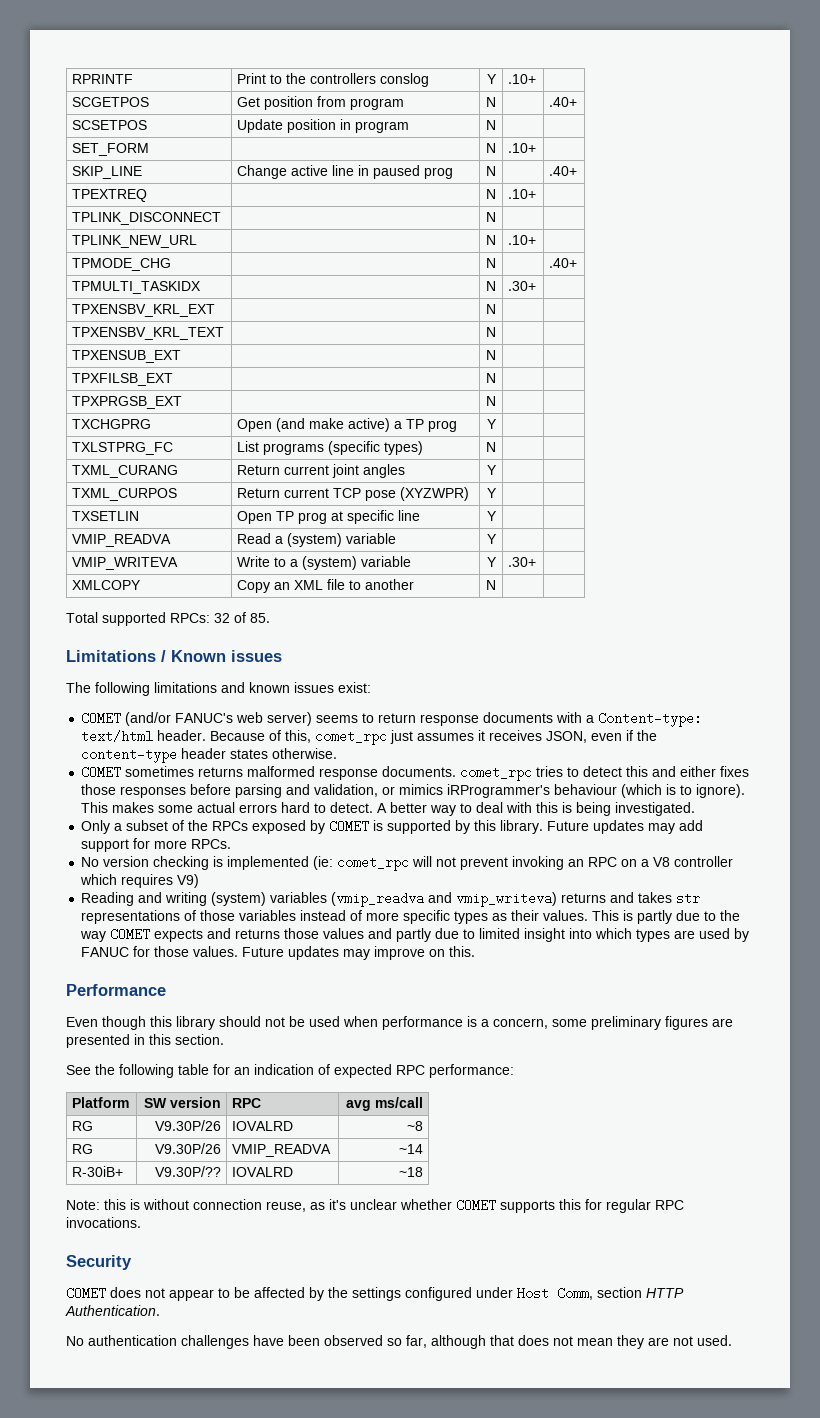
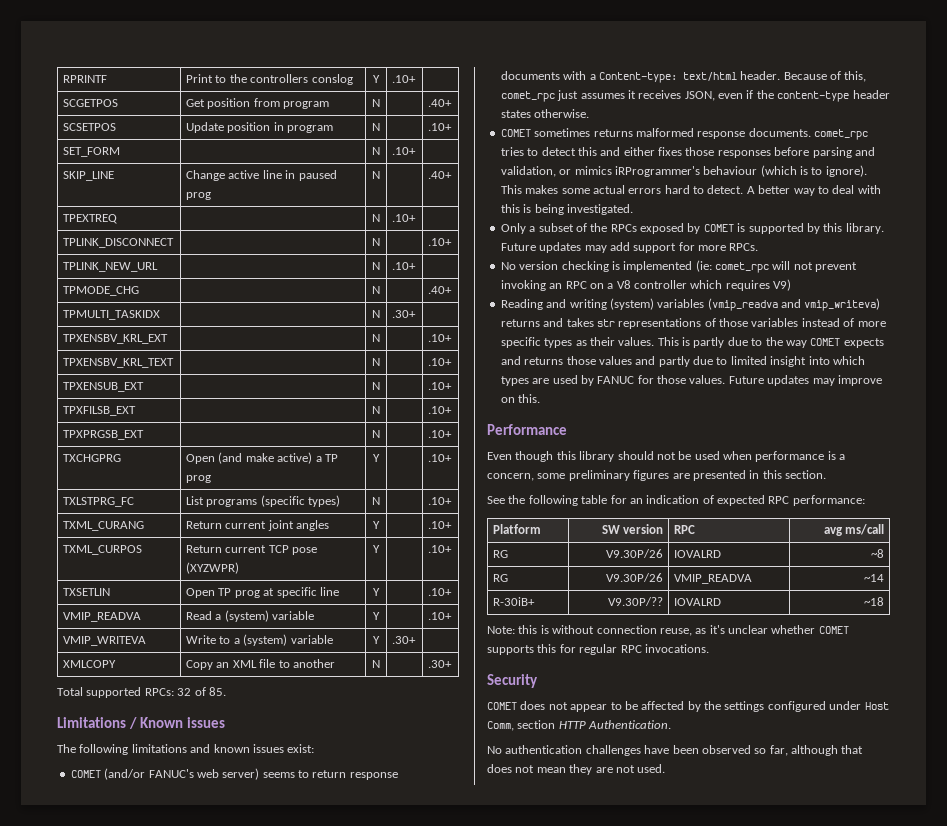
(496, 125) none -> [428,123,453,131] .10+
(496, 217) none -> [428,238,453,246] .10+
(496, 309) none -> [428,334,453,342] .10+
(496, 332) none -> [428,358,453,366] .10+
(496, 355) none -> [428,382,453,390] .10+
(496, 378) none -> [428,406,453,414] .10+
(496, 401) none -> [428,430,453,438] .10+
(497, 424) none -> [428,454,453,462] .10+
(496, 447) none -> [428,497,453,505] .10+
(497, 470) none -> [428,521,453,529] .10+
(497, 493) none -> [428,545,453,553] .10+
(497, 516) none -> [428,588,453,596] .10+
(497, 539) none -> [428,612,453,620] .10+
(496, 585) none -> [428,660,453,668] .30+

